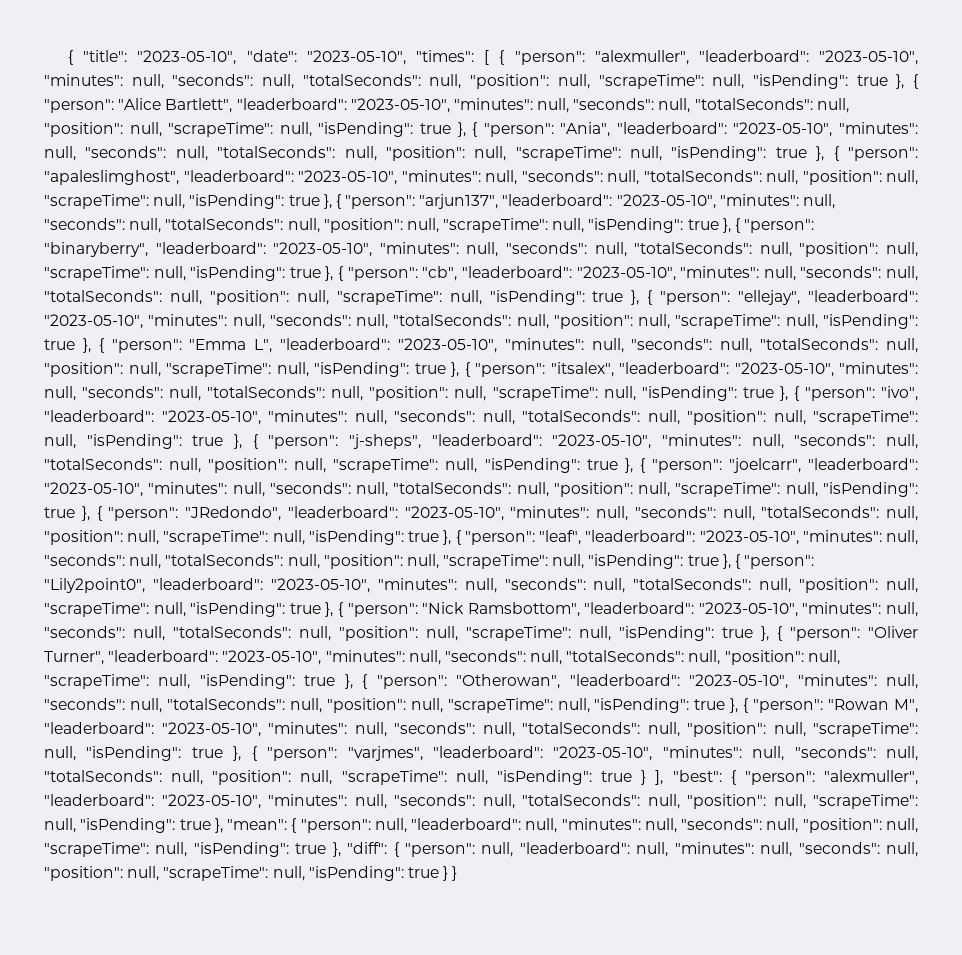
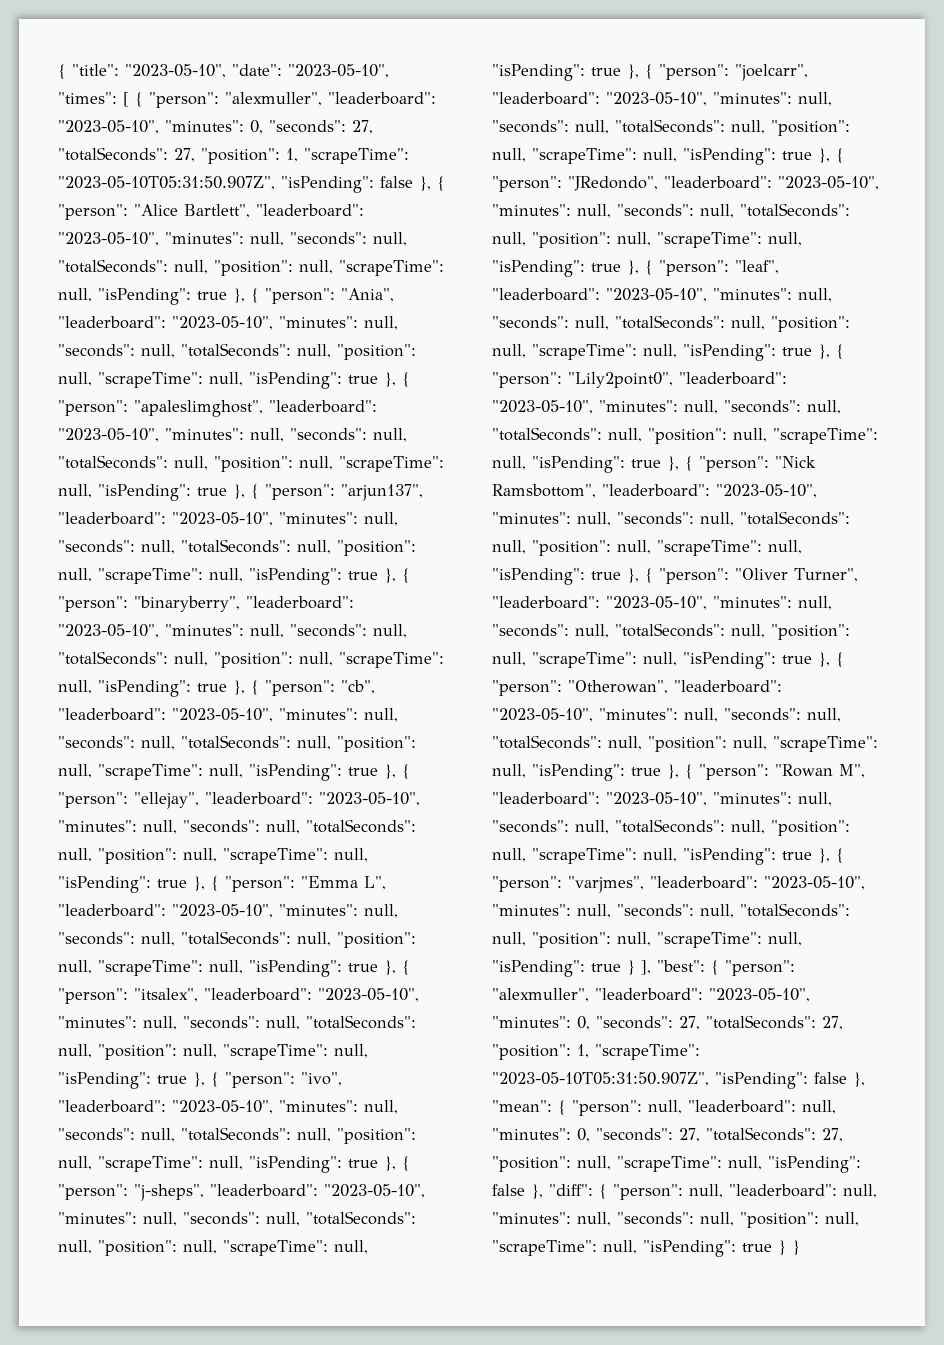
[131,74,888,89] null, "seconds": null, "totalSeconds": null, "position": null, "scrapeTime": null, "isPending": true -> [250,120,373,134] [58,147,409,164] [58,176,413,193] 0, "seconds": 27, "totalSeconds": 27, "position": 1, "scrapeTime": "2023-05-10T05:31:50.907Z", "isPending": false
[354,794,918,809] [44,818,211,833] null, "seconds": null, "totalSeconds": null, "position": null, "scrapeTime": null, "isPending": true -> [577,1015,843,1030] [492,1044,700,1060] [492,1072,847,1089] 0, "seconds": 27, "totalSeconds": 27, "position": 1, "scrapeTime": "2023-05-10T05:31:50.907Z", "isPending": false
[644,818,918,833] [44,842,327,857] null, "seconds": null, "position": null, "scrapeTime": null, "isPending": true -> [577,1127,843,1142] [492,1156,861,1173] [492,1184,525,1196] 0, "seconds": 27, "totalSeconds": 27, "position": null, "scrapeTime": null, "isPending": false

